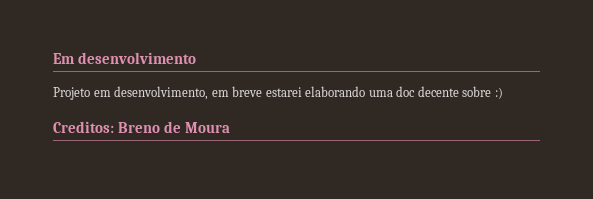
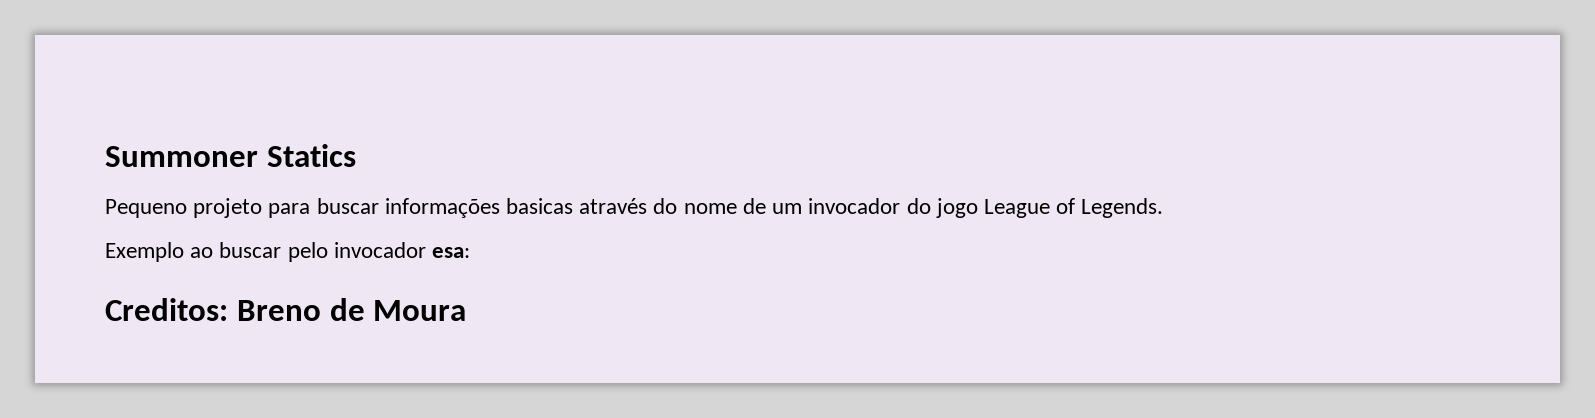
[53,52,197,64] [53,86,503,100] Em desenvolvimento // Projeto em desenvolvimento, em breve estarei elaborando uma doc decente sobre :) -> [105,144,356,167] [105,198,1164,218] [105,242,471,262] Summoner Statics // Pequeno projeto para buscar informações basicas através do nome de um invocador do jogo League of Legends. // Exemplo ao buscar pelo invocador esa:

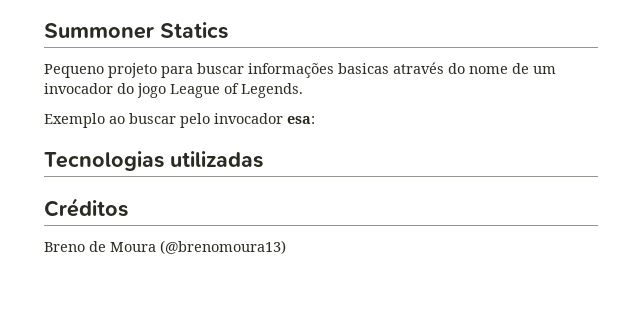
[105,298,228,321] Creditos: -> [44,151,263,171] [44,198,128,217] Tecnologias utilizadas // Créditos //
(467, 310) none -> [160,240,286,254] (@brenomoura13)

